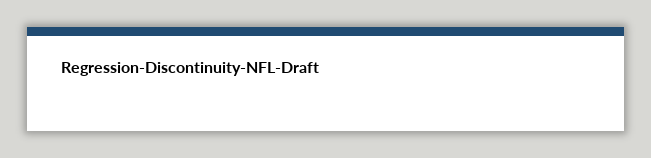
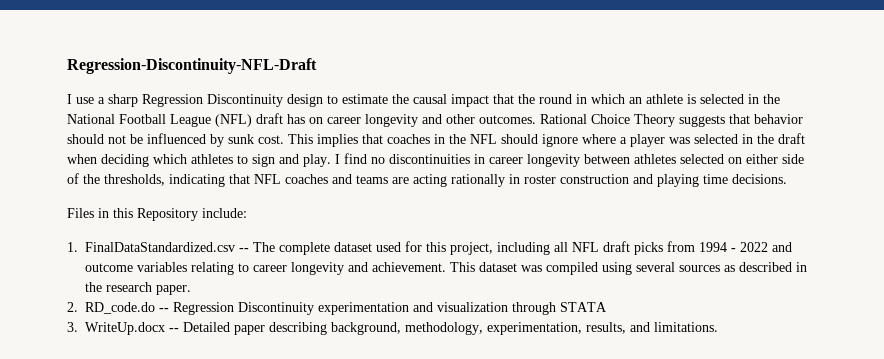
(319, 69) none -> [67,94,780,107] [67,113,803,127] [67,133,805,147] [67,153,804,167] [67,173,787,187] [67,208,247,221] [67,241,792,255] [85,262,807,275] [85,282,191,295] [67,302,607,315] [67,322,718,335] // I use a sharp Regression Discontinuity design to estimate the causal impact that the round in which an athlete is selected in the National Football League (NFL) draft has on career longevity and other outcomes. Rational Choice Theory suggests that behavior should not be influenced by sunk cost. This implies that coaches in the NFL should ignore where a player was selected in the draft when deciding which athletes to sign and play. I find no discontinuities in career longevity between athletes selected on either side of the thresholds, indicating that NFL coaches and teams are acting rationally in roster construction and playing time decisions. // Files in this Repository include: // 1. FinalDataStandardized.csv -- The complete dataset used for this project, including all NFL draft picks from 1994 - 2022 and outcome variables relating to career longevity and achievement. This dataset was compiled using several sources as described in the research paper. // 2. RD_code.do -- Regression Discontinuity experimentation and visualization through STATA // 3. WriteUp.docx -- Detailed paper describing background, methodology, experimentation, results, and limitations.

